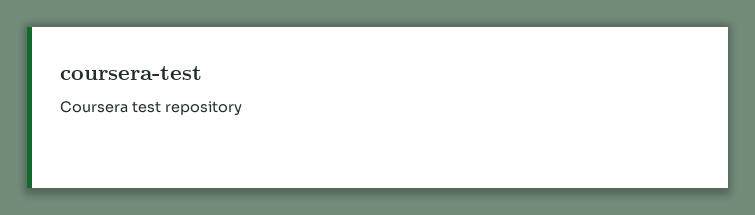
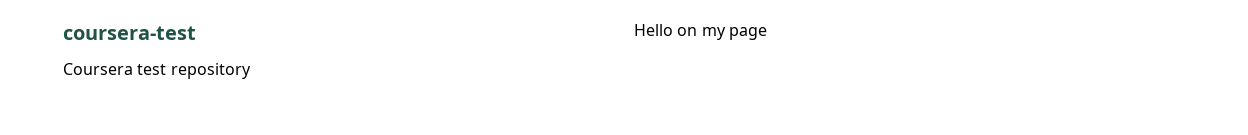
(242, 108) none -> [634,24,767,40] // Hello on my page

